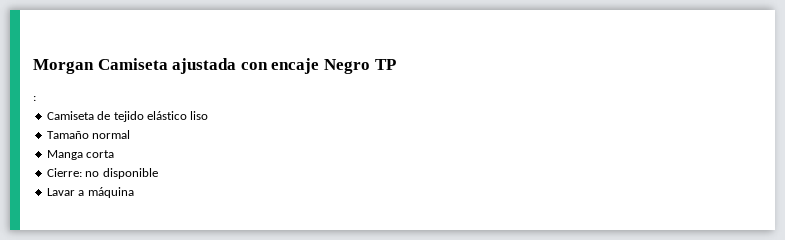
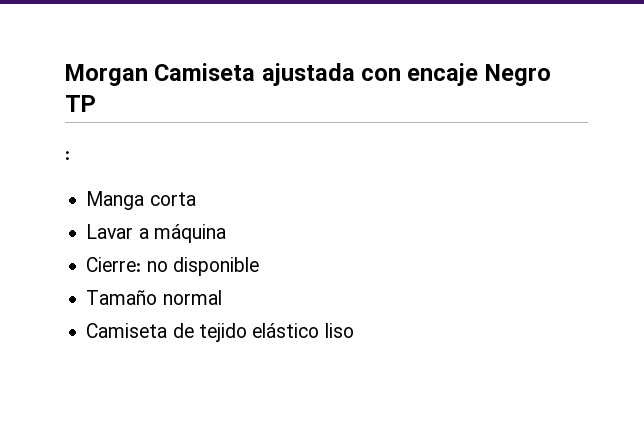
(36, 98) none -> [86,191,196,210] [86,224,226,243] [86,257,259,276] [86,290,222,305] // Manga corta // Lavar a máquina // Cierre: no disponible // Tamaño normal
[46,130,131,139] [46,150,115,160] [46,168,158,179] [46,187,134,198] // Tamaño normal // Manga corta // Cierre: no disponible // Lavar a máquina -> (354, 330) none

